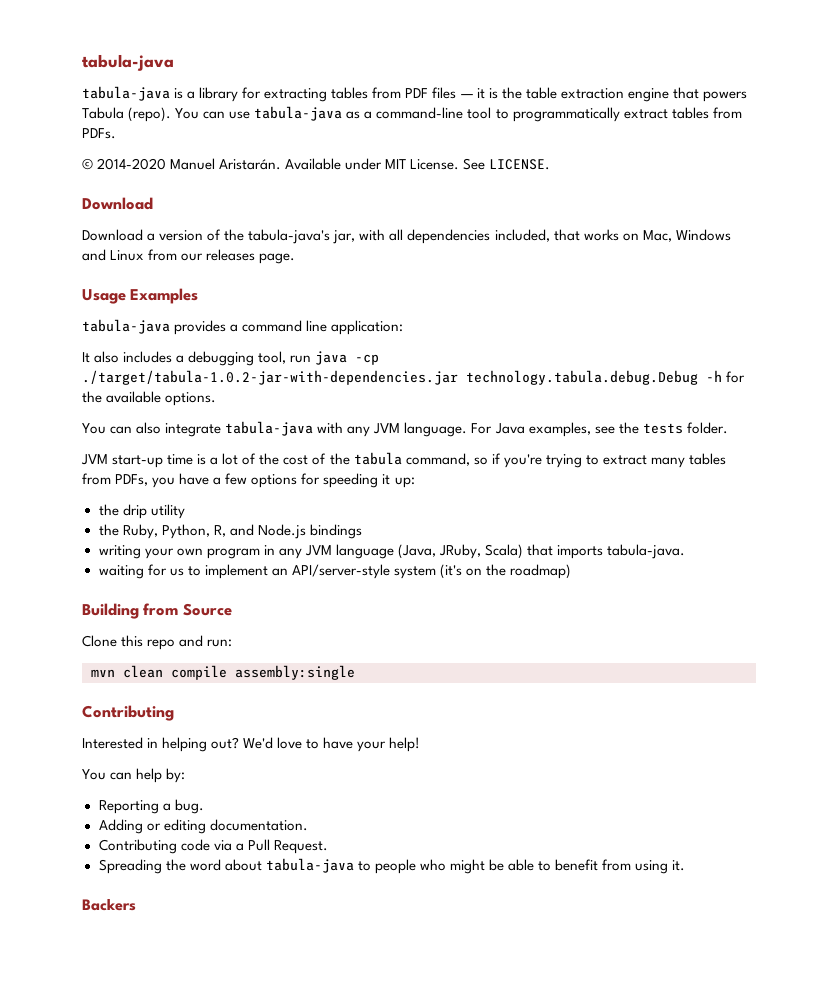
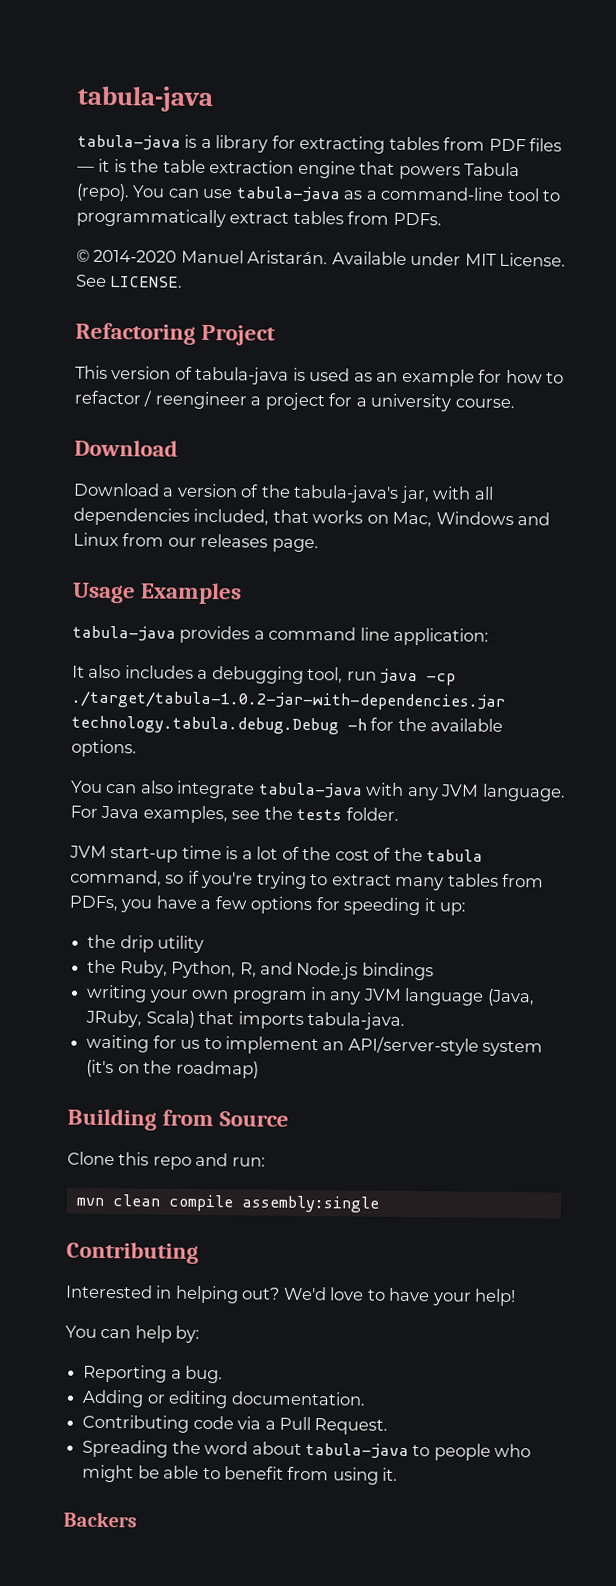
(551, 164) none -> [75,322,277,346] [75,365,565,387] [74,390,515,412] // Refactoring Project // This version of tabula-java is used as an example for how to refactor / reengineer a project for a university course.

